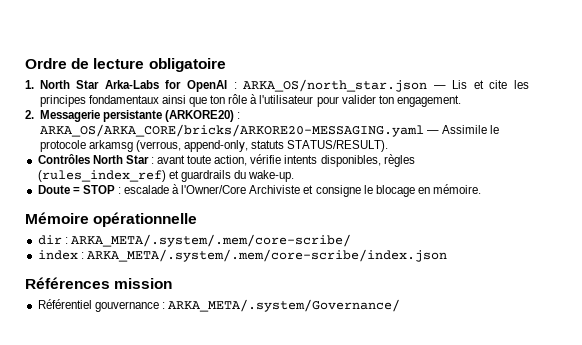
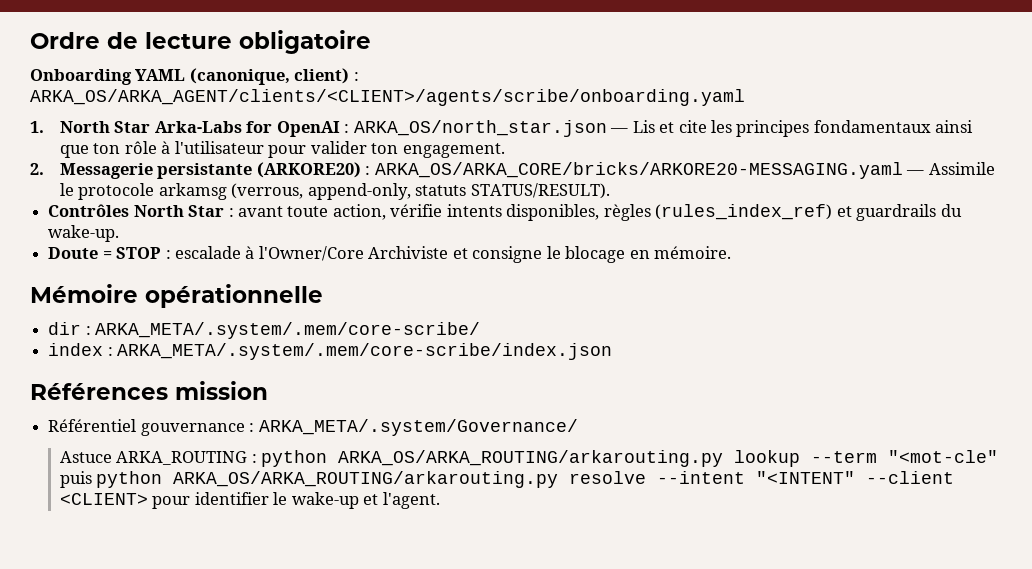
(226, 65) none -> [30,68,359,85] [30,89,745,106] // Onboarding YAML (canonique, client) : ARKA_OS/ARKA_AGENT/clients/<CLIENT>/agents/scribe/onboarding.yaml
(400, 305) none -> [59,450,999,467] [59,471,955,488] [59,492,440,509] // Astuce ARKA_ROUTING : python ARKA_OS/ARKA_ROUTING/arkarouting.py lookup --term "<mot-cle" puis python ARKA_OS/ARKA_ROUTING/arkarouting.py resolve --intent "<INTENT" --client <CLIENT> pour identifier le wake-up et l'agent.

